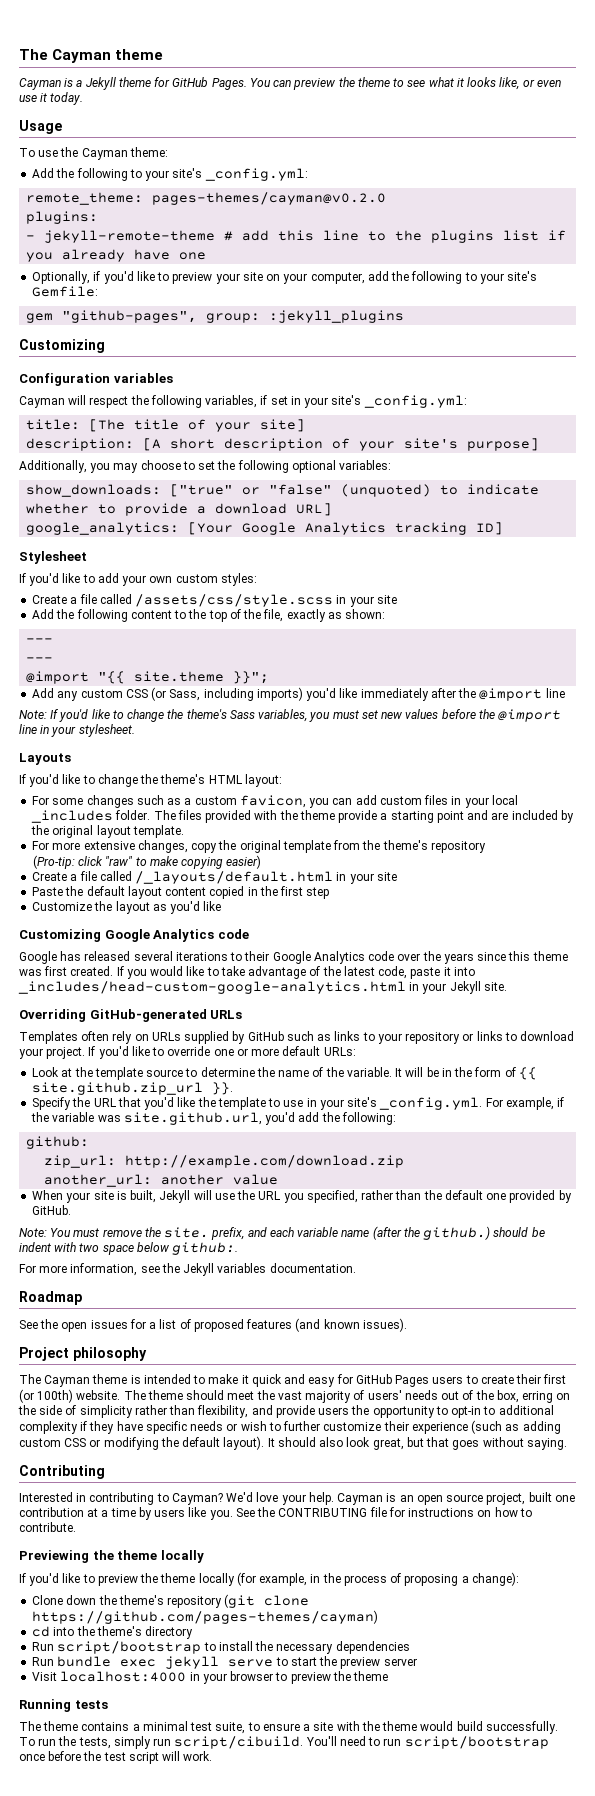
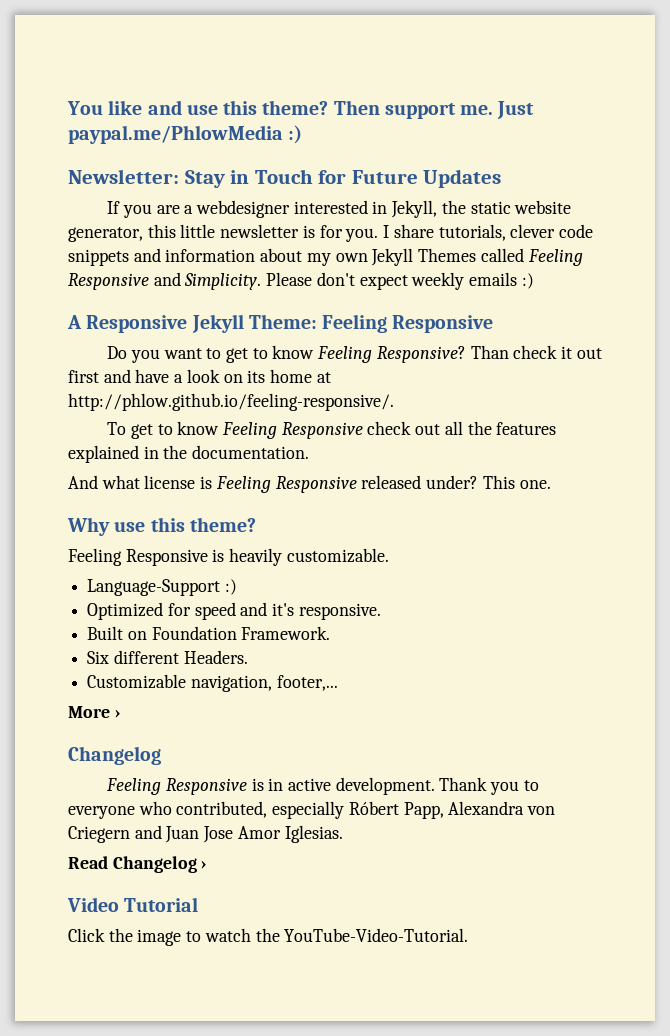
[19,49,164,63] [19,77,561,90] [19,92,84,105] [19,120,62,134] [19,147,168,160] [32,168,308,181] [26,192,387,205] [26,211,99,224] [26,230,567,243] [26,249,207,262] [32,271,538,284] [32,286,99,297] [26,310,405,323] [19,339,105,353] [19,373,173,386] [19,395,467,408] [26,419,306,432] [26,438,540,451] [19,460,392,473] [26,484,540,497] [26,503,333,516] [26,522,504,535] [19,551,87,564] [19,573,257,586] [32,594,397,607] [32,609,386,622] [26,638,54,643] [26,657,54,662] [26,671,270,684] [32,687,565,701] [19,709,562,722] [19,724,135,737] [19,753,71,765] [19,774,282,787] [32,795,518,808] [31,810,574,823] [31,825,184,838] [32,840,486,853] [32,855,262,869] [32,871,397,884] [32,886,330,899] [32,901,222,914] [19,929,249,942] [19,951,568,964] [19,966,475,979] [18,981,507,994] [19,1009,243,1022] [19,1031,575,1044] [19,1046,356,1059] [32,1067,537,1080] [32,1082,234,1095] [32,1097,565,1110] [31,1112,396,1125] [26,1136,90,1149] [44,1155,405,1168] [44,1174,279,1187] [32,1190,572,1203] [32,1205,72,1215] [19,1226,545,1240] [19,1242,239,1255] [19,1263,356,1276] [19,1291,82,1305] [19,1318,407,1332] [19,1347,147,1361] [19,1374,567,1387] [19,1389,571,1403] [18,1405,554,1418] [19,1420,561,1434] [19,1436,567,1450] [19,1465,105,1479] [19,1492,575,1505] [19,1507,532,1520] [19,1522,76,1532] [19,1550,204,1563] [19,1572,519,1586] [32,1594,310,1608] [32,1610,379,1624] [32,1626,194,1639] [32,1641,410,1654] [32,1656,417,1669] [32,1671,389,1684] [19,1699,108,1712] [19,1721,558,1734] [19,1736,549,1749] [19,1751,213,1764] The Cayman theme // Cayman is a Jekyll theme for GitHub Pages. You can preview the theme to see what it looks like, or even use it today. // Usage // To use the Cayman theme: // Add the following to your site's _config.yml: // remote_theme: pages-themes/cayman@v0.2.0 // plugins: // - jekyll-remote-theme # add this line to the plugins list if you already have one // Optionally, if you'd like to preview your site on your computer, add the following to your site's Gemfile: // gem "github-pages", group: :jekyll_plugins // Customizing // Configuration variables // Cayman will respect the following variables, if set in your site's _config.yml: // title: [The title of your site] // description: [A short description of your site's purpose] // Additionally, you may choose to set the following optional variables: // show_downloads: ["true" or "false" (unquoted) to indicate whether to provide a download URL] // google_analytics: [Your Google Analytics tracking ID] // Stylesheet // If you'd like to add your own custom styles: // Create a file called /assets/css/style.scss in your site // Add the following content to the top of the file, exactly as shown: // --- // --- // @import "{{ site.theme }}"; // Add any custom CSS (or Sass, including imports) you'd like immediately after the @import line // Note: If you'd like to change the theme's Sass variables, you must set new values before the @import line in your stylesheet. // Layouts // If you'd like to change the theme's HTML layout: // For some changes such as a custom favicon, you can add custom files in your local _includes folder. The files provided with the theme provide a starting point and are included by the original layout template. // For more extensive changes, copy the original template from the theme's repository // (Pro-tip: click "raw" to make copying easier) // Create a file called /_layouts/default.html in your site // Paste the default layout content copied in the first step // Customize the layout as you'd like // Customizing Google Analytics code // Google has released several iterations to their Google Analytics code over the years since this theme was first created. If you would like to take advantage of the latest code, paste it into _includes/head-custom-google-analytics.html in your Jekyll site. // Overriding GitHub-generated URLs // Templates often rely on URLs supplied by GitHub such as links to your repository or links to download your project. If you'd like to override one or more default URLs: // Look at the template source to determine the name of the variable. It will be in the form of {{ site.github.zip_url }}. // Specify the URL that you'd like the template to use in your site's _config.yml. For example, if the variable was site.github.url, you'd add the following: // github: // zip_url: http://example.com/download.zip // another_url: another value // When your site is built, Jekyll will use the URL you specified, rather than the default one provided by GitHub. // Note: You must remove the site. prefix, and each variable name (after the github.) should be indent with two space below github:. // For more information, see the Jekyll variables documentation. // Roadmap // See the open issues for a list of proposed features (and known issues). // Project philosophy // The Cayman theme is intended to make it quick and easy for GitHub Pages users to create their first (or 100th) website. The theme should meet the vast majority of users' needs out of the box, erring on the side of simplicity rather than flexibility, and provide users the opportunity to opt-in to additional complexity if they have specific needs or wish to further customize their experience (such as adding custom CSS or modifying the default layout). It should also look great, but that goes without saying. // Contributing // Interested in contributing to Cayman? We'd love your help. Cayman is an open source project, built one contribution at a time by users like you. See the CONTRIBUTING file for instructions on how to contribute. // Previewing the theme locally // If you'd like to preview the theme locally (for example, in the process of proposing a change): // Clone down the theme's repository (git clone https://github.com/pages-themes/cayman) // cd into the theme's directory // Run script/bootstrap to install the necessary dependencies // Run bundle exec jekyll serve to start the preview server // Visit localhost:4000 in your browser to preview the theme // Running tests // The theme contains a minimal test suite, to ensure a site with the theme would build successfully. To run the tests, simply run script/cibuild. You'll need to run script/bootstrap once before the test script will work. -> [67,100,535,119] [68,125,303,144] [68,169,502,188] [107,200,572,218] [68,224,593,242] [68,248,583,266] [68,272,534,290] [67,314,494,333] [107,345,602,363] [68,369,331,383] [68,393,394,411] [107,421,557,439] [68,445,310,463] [68,475,551,493] [67,517,256,536] [68,548,389,566] [87,579,237,596] [87,602,381,620] [87,626,331,640] [87,650,248,664] [87,674,338,692] [68,706,121,718] [68,746,161,765] [106,777,539,795] [68,801,556,819] [68,825,343,843] [68,856,208,873] [67,897,199,912] [68,928,469,946] You like and use this theme? Then support me. Just paypal.me/PhlowMedia :) // Newsletter: Stay in Touch for Future Updates // If you are a webdesigner interested in Jekyll, the static website generator, this little newsletter is for you. I share tutorials, clever code snippets and information about my own Jekyll Themes called Feeling Responsive and Simplicity. Please don't expect weekly emails :) // A Responsive Jekyll Theme: Feeling Responsive // Do you want to get to know Feeling Responsive? Than check it out first and have a look on its home at http://phlow.github.io/feeling-responsive/. // To get to know Feeling Responsive check out all the features explained in the documentation. // And what license is Feeling Responsive released under? This one. // Why use this theme? // Feeling Responsive is heavily customizable. // Language-Support :) // Optimized for speed and it's responsive. // Built on Foundation Framework. // Six different Headers. // Customizable navigation, footer,... // More › // Changelog // Feeling Responsive is in active development. Thank you to everyone who contributed, especially Róbert Papp, Alexandra von Criegern and Juan Jose Amor Iglesias. // Read Changelog › // Video Tutorial // Click the image to watch the YouTube-Video-Tutorial.

